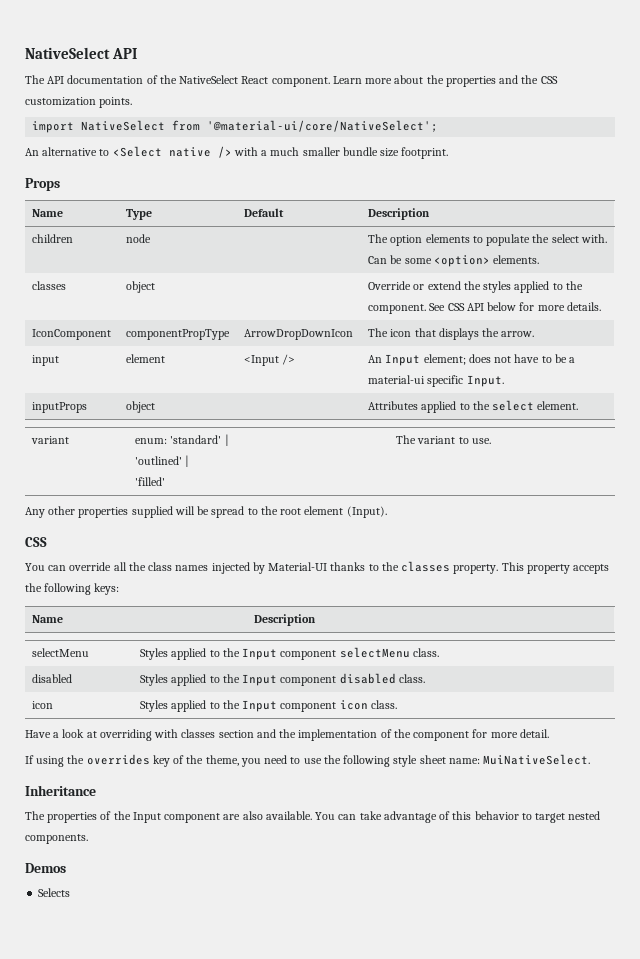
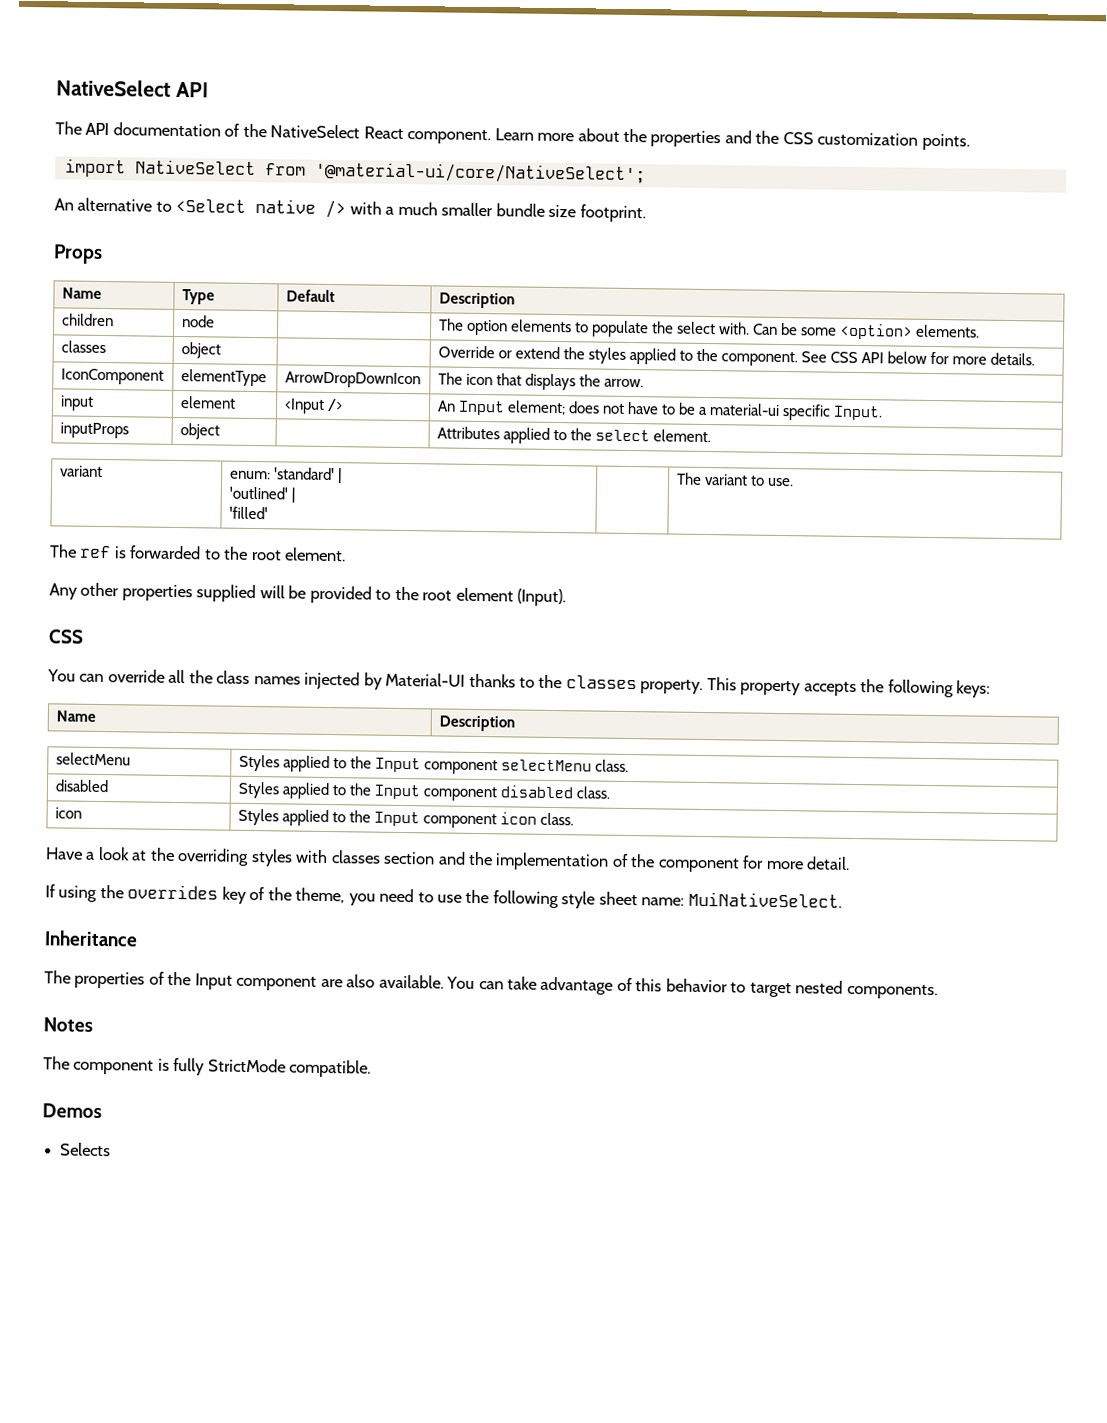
[126,329,231,340] componentPropType -> [180,369,268,387] elementType
(491, 441) none -> [50,544,347,562] // The ref is forwarded to the root element.
[211,506,245,518] spread -> [309,585,372,604] provided
[99,729,152,741] overriding -> [149,847,293,867] the overriding styles
(88, 839) none -> [43,1017,93,1032] [43,1056,372,1078] // Notes // The component is fully StrictMode compatible.

